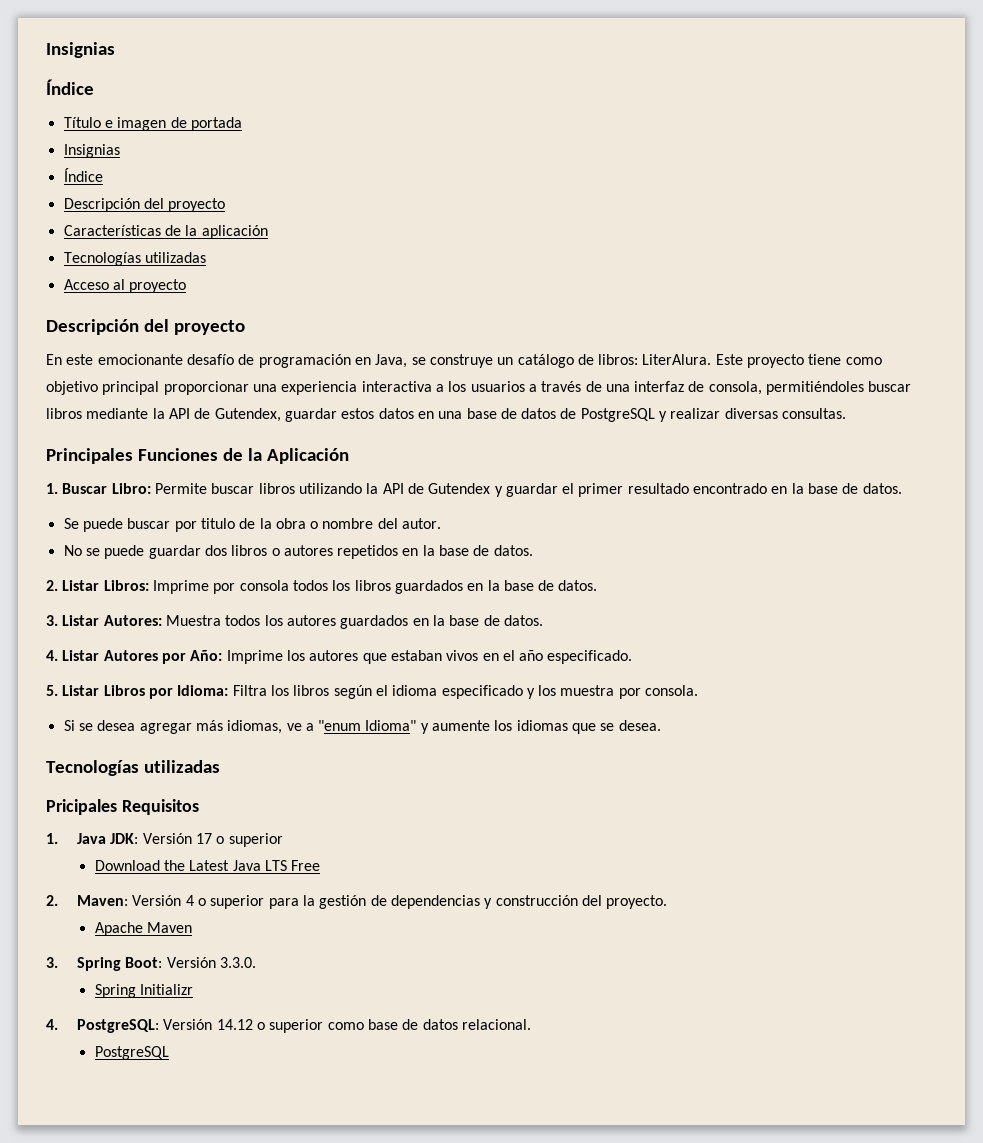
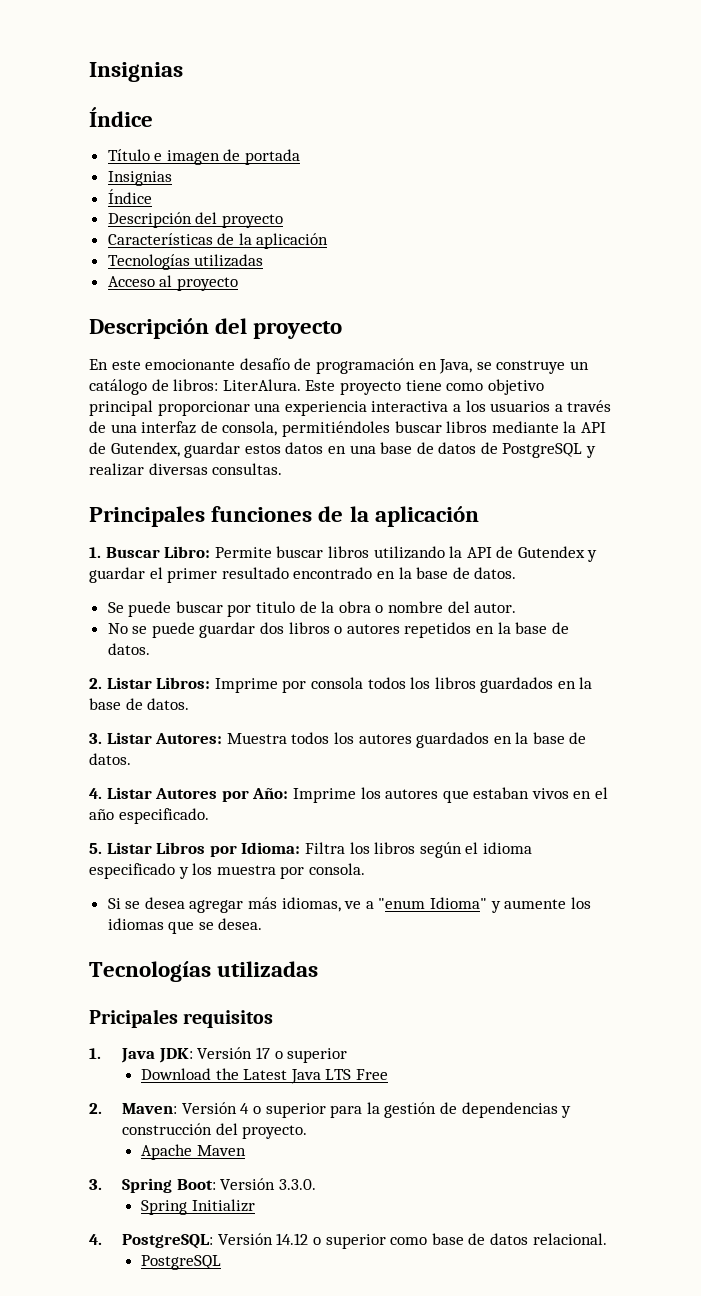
[137,448,349,464] Funciones de la Aplicación -> [211,506,479,527] funciones de la aplicación
[121,799,199,815] Requisitos -> [183,1010,274,1028] requisitos

